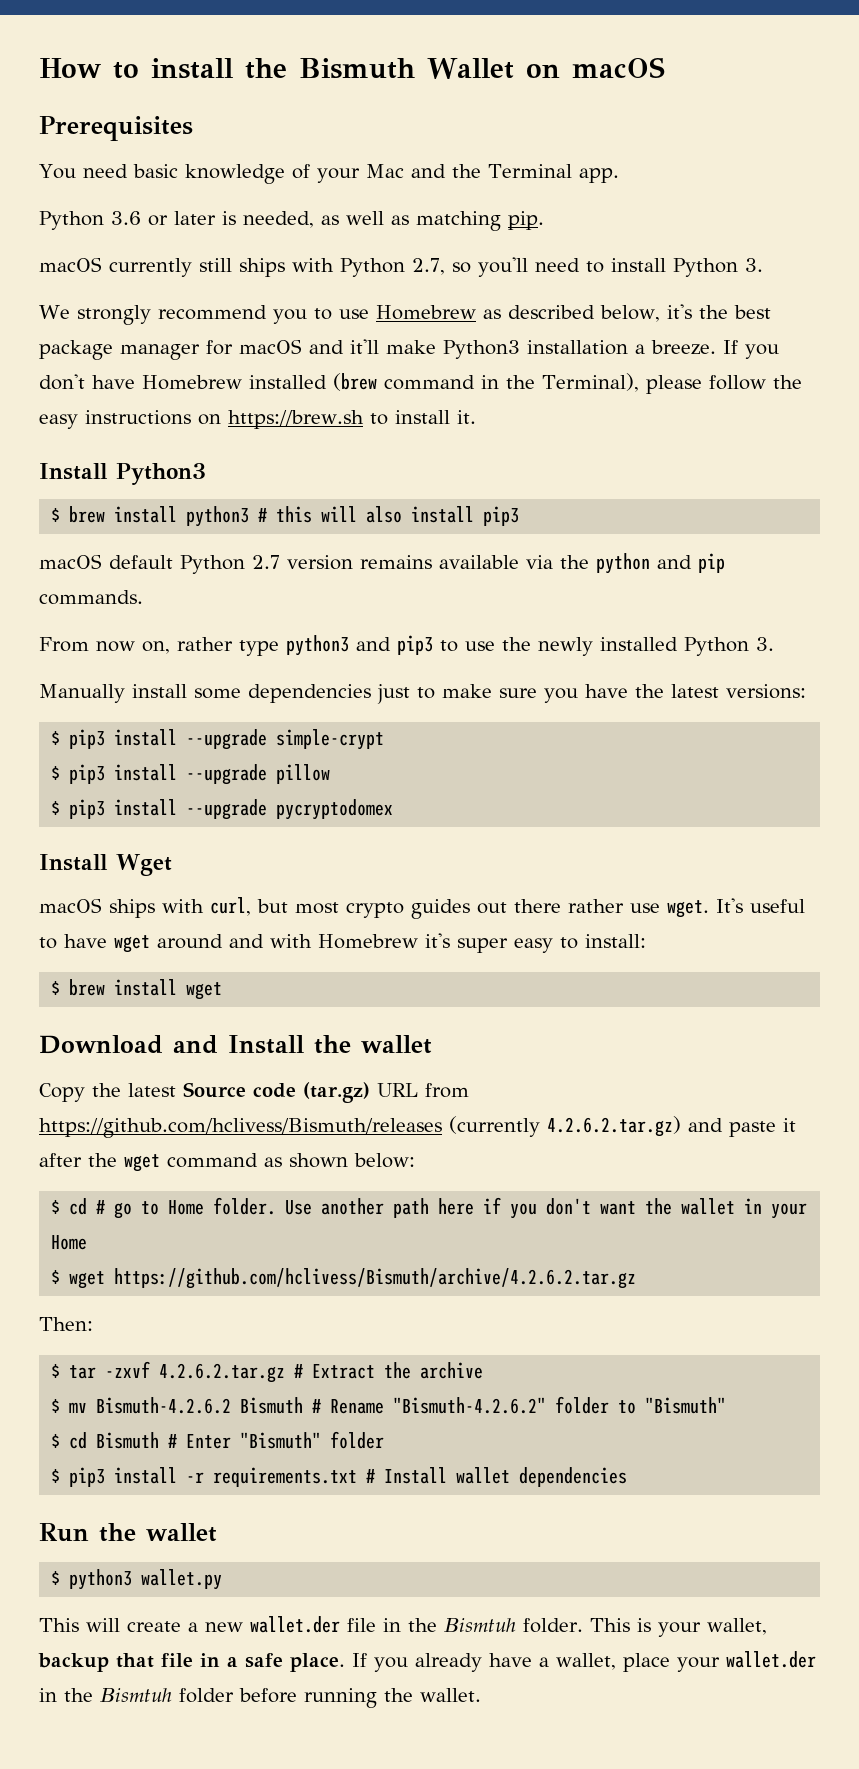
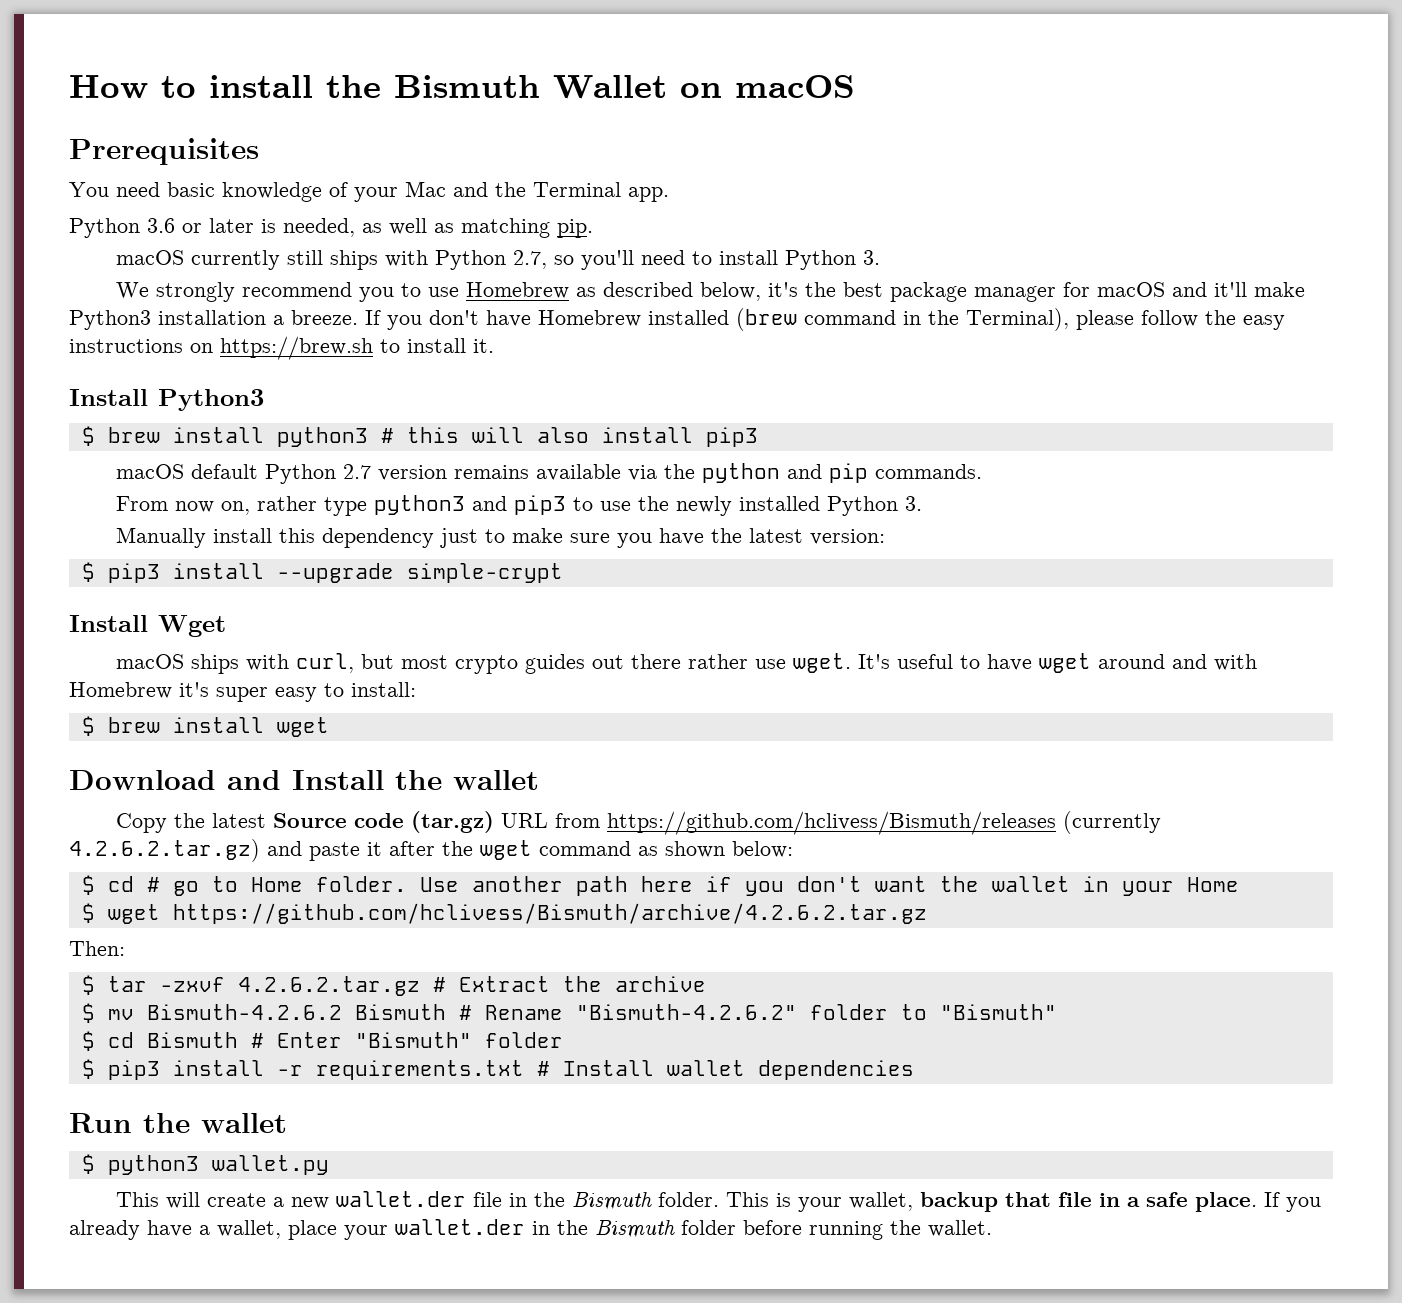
[194,684,371,703] some dependencies -> [279,528,435,548] this dependency
[726,684,806,699] versions: -> [810,529,886,545] version:
[51,764,331,785] [51,799,394,820] // $ pip3 install --upgrade pillow // $ pip3 install --upgrade pycryptodomex -> (563, 573) none
[444,1618,516,1632] Bismtuh -> [572,1192,653,1210] Bismuth
[100,1688,172,1702] Bismtuh -> [595,1220,675,1238] Bismuth

